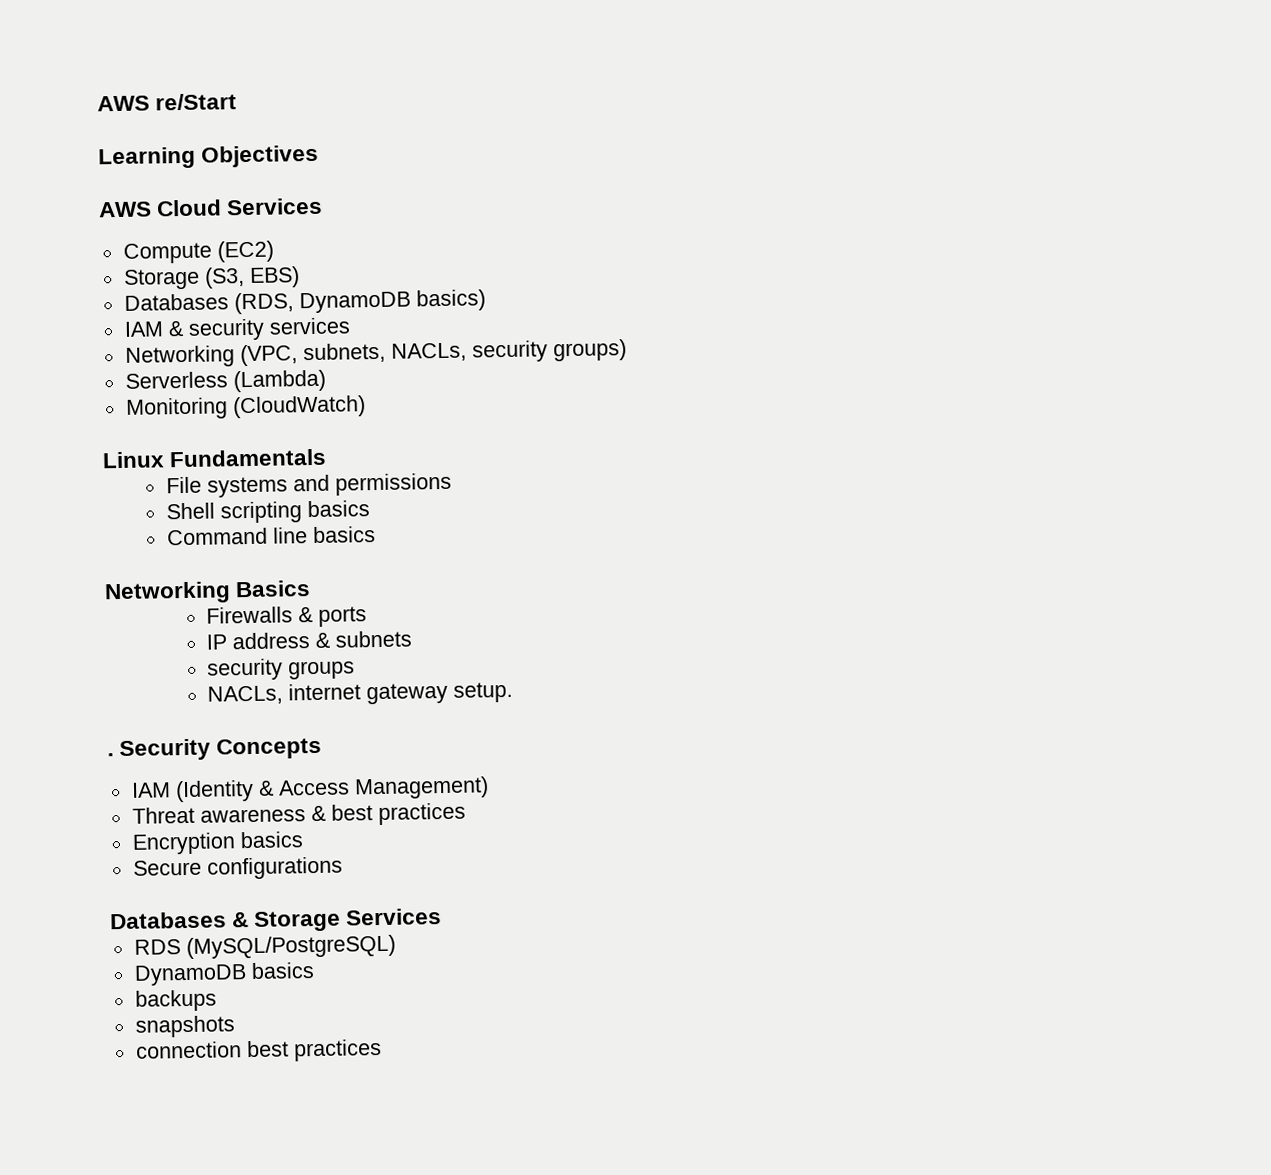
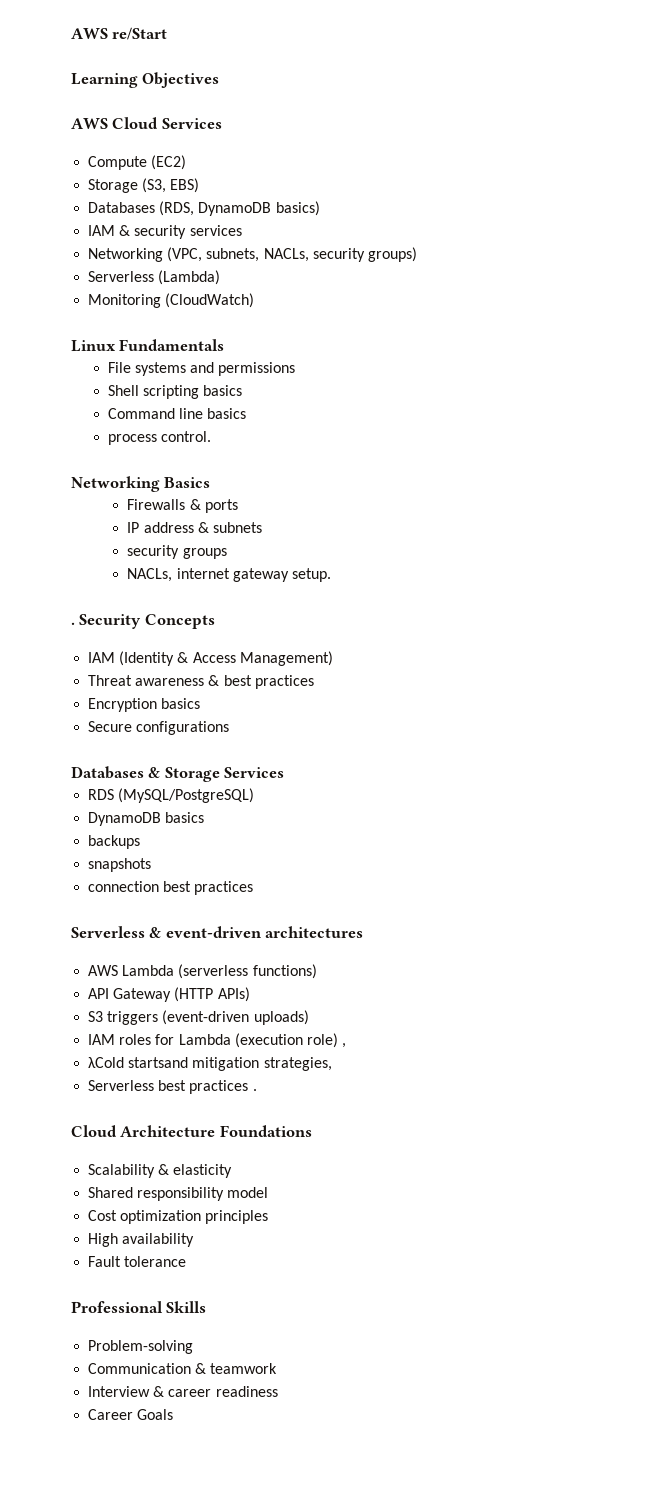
(376, 535) none -> [107,431,211,445] // process control.
(382, 1050) none -> [71,926,364,938] [88,964,317,979] [88,987,250,1002] [88,1010,309,1025] [88,1033,347,1048] [88,1057,332,1071] [88,1080,257,1094] [71,1125,312,1137] [88,1164,233,1178] [88,1187,269,1201] [88,1210,269,1224] [88,1233,195,1247] [88,1256,187,1267] [71,1301,207,1313] [88,1340,194,1354] [88,1363,278,1374] [88,1386,278,1397] [88,1409,174,1420] // Serverless & event-driven architectures // AWS Lambda (serverless functions) // API Gateway (HTTP APIs) // S3 triggers (event-driven uploads) // IAM roles for Lambda (execution role) , // λCold startsand mitigation strategies, // Serverless best practices . // Cloud Architecture Foundations // Scalability & elasticity // Shared responsibility model // Cost optimization principles // High availability // Fault tolerance // Professional Skills // Problem-solving // Communication & teamwork // Interview & career readiness // Career Goals

